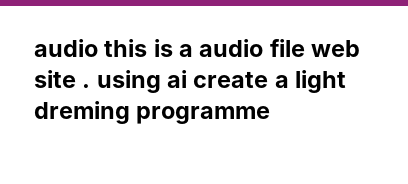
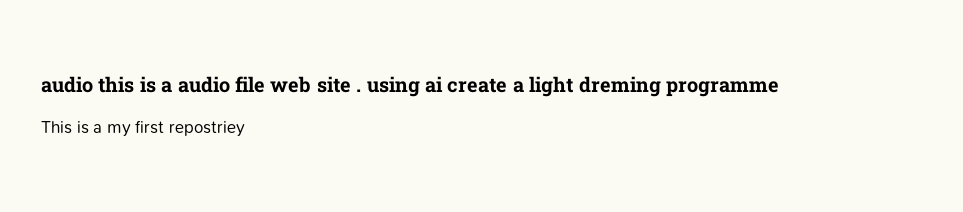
(271, 115) none -> [41,120,245,137] // This is a my first repostriey

